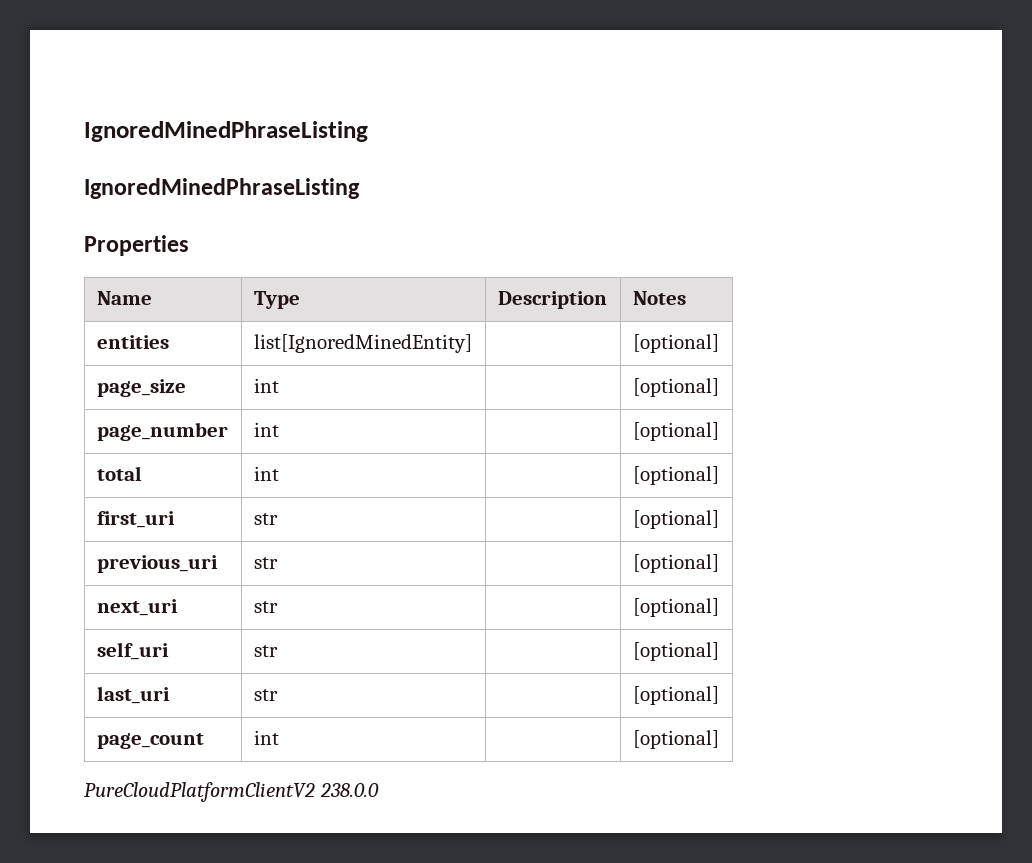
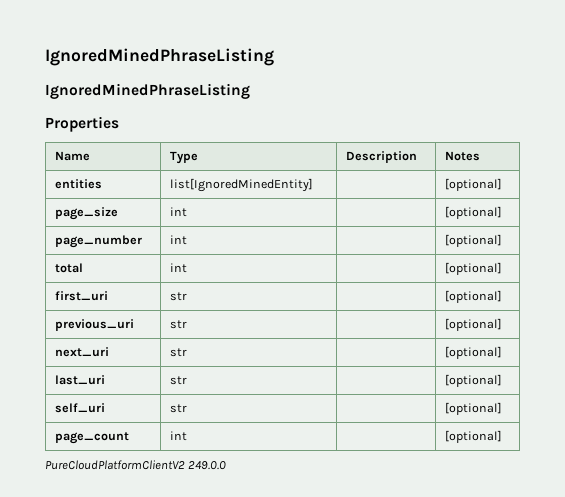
[96,642,169,660] [253,645,278,657] [632,642,719,661] [96,686,170,704] self_uri | str | | [optional] // last_uri -> [54,375,105,385] [169,376,187,385] [444,374,502,387] [54,403,105,413] last_uri | str | | [optional] // self_uri
[319,783,379,797] 238.0.0 -> [188,461,227,470] 249.0.0

